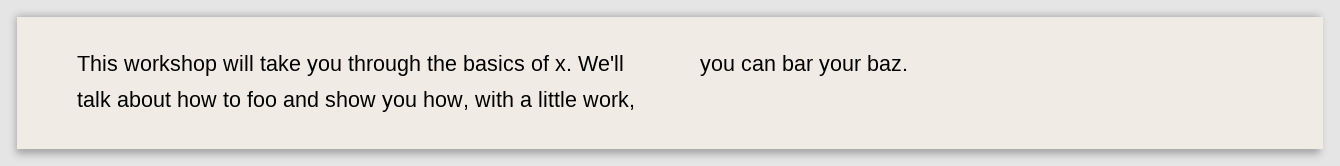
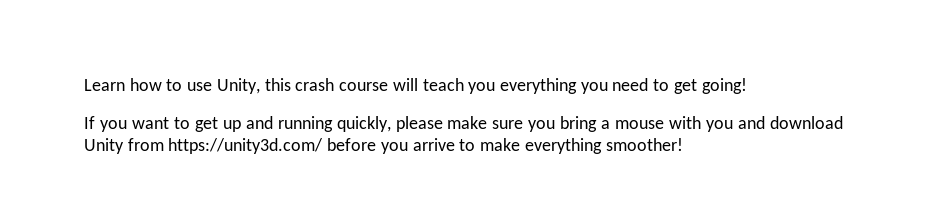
[77,55,624,76] [77,91,635,112] [700,55,908,76] This workshop will take you through the basics of x. We'll talk about how to foo and show you how, with a little work, you can bar your baz. -> [84,78,747,94] [84,116,843,132] [84,138,683,154] Learn how to use Unity, this crash course will teach you everything you need to get going! // If you want to get up and running quickly, please make sure you bring a mouse with you and download Unity from https://unity3d.com/ before you arrive to make everything smoother!

